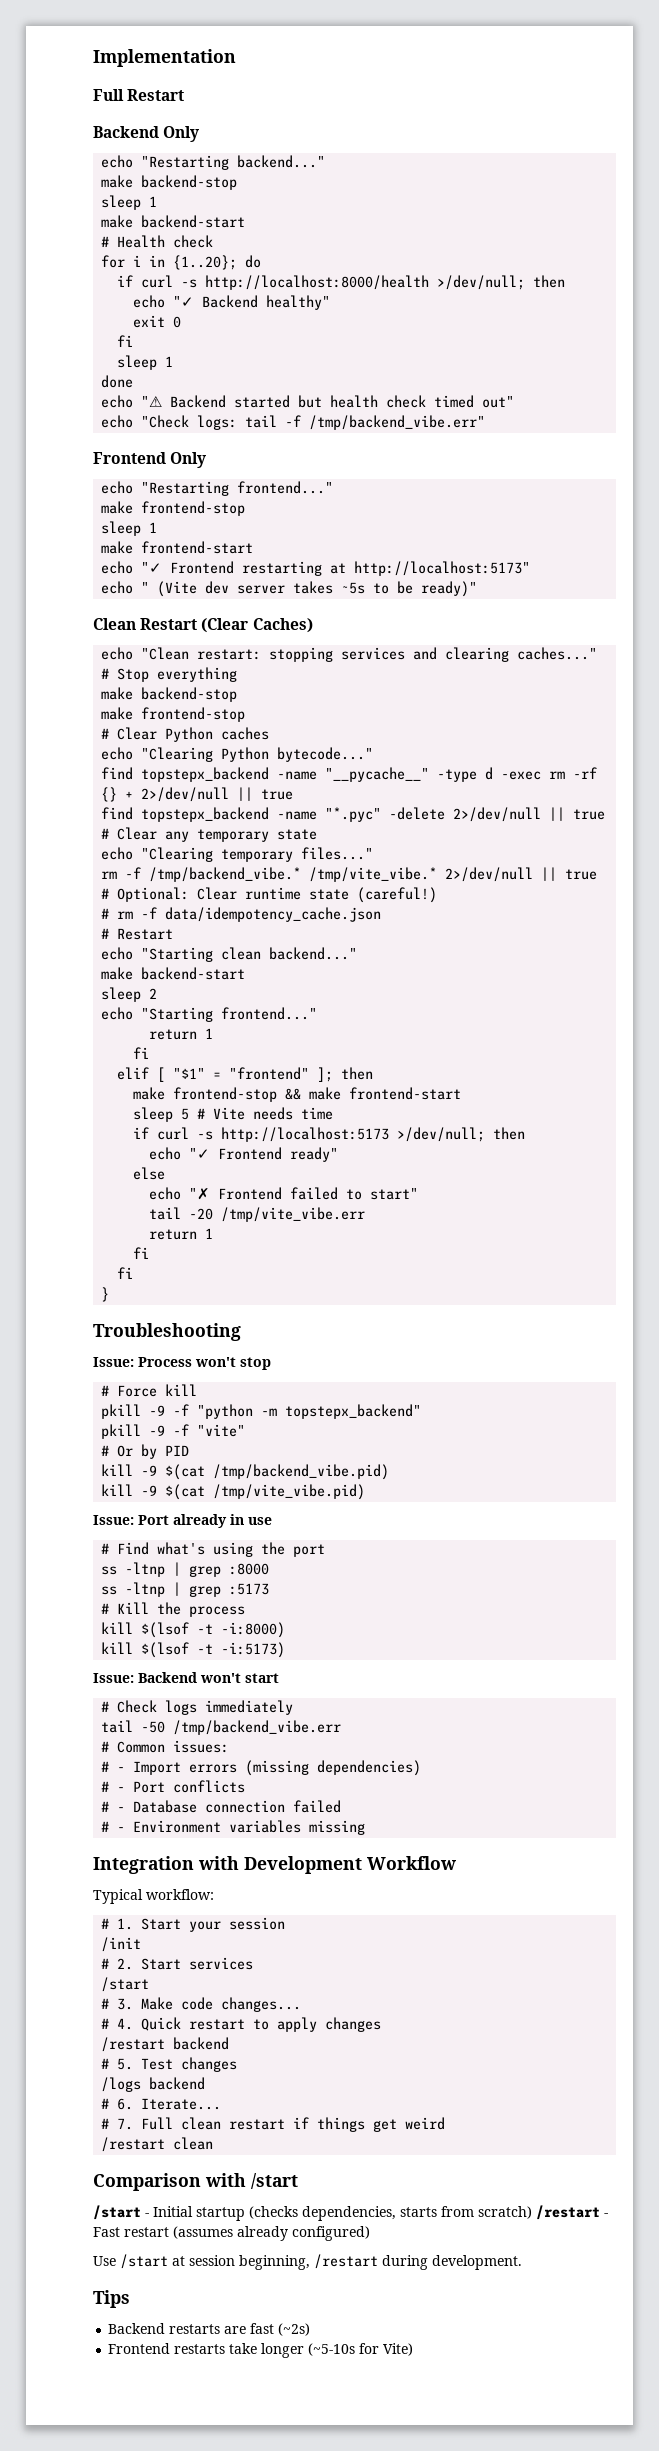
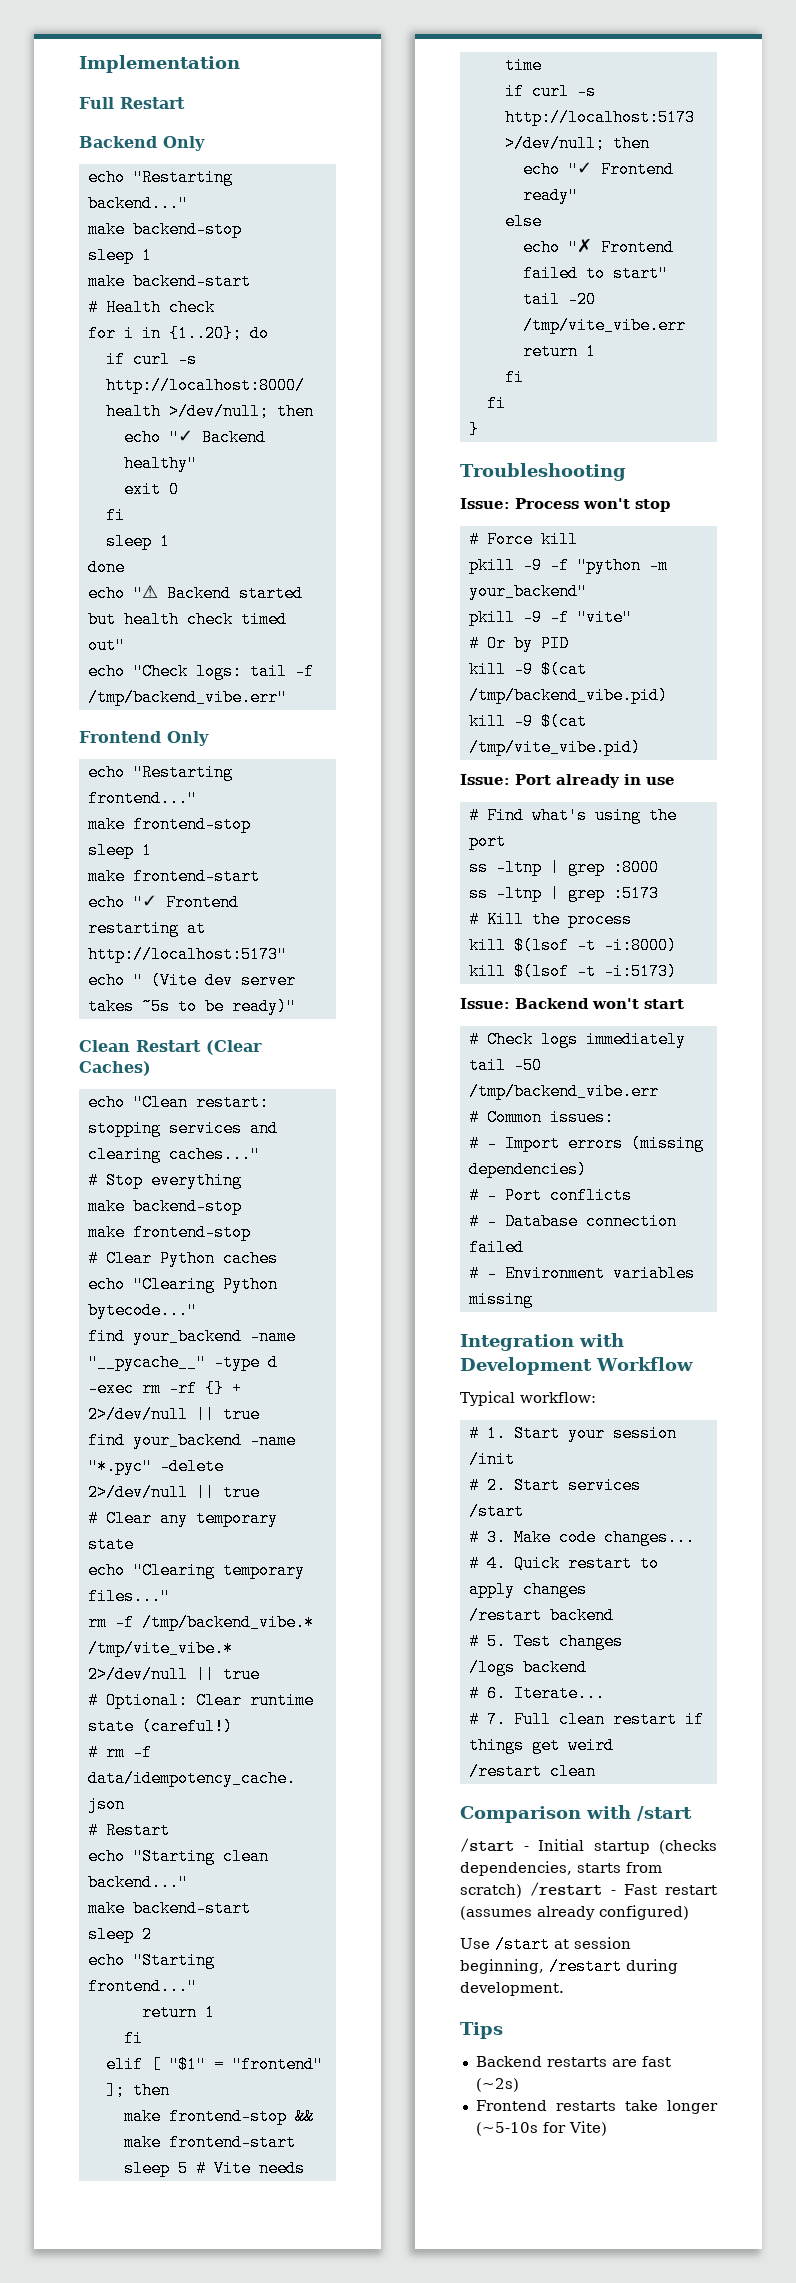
[141,767,270,782] topstepx_backend -> [132,1328,242,1345] your_backend
[141,807,270,822] topstepx_backend -> [132,1432,242,1449] your_backend
[285,1404,422,1419] topstepx_backend" -> [468,583,587,600] your_backend"

